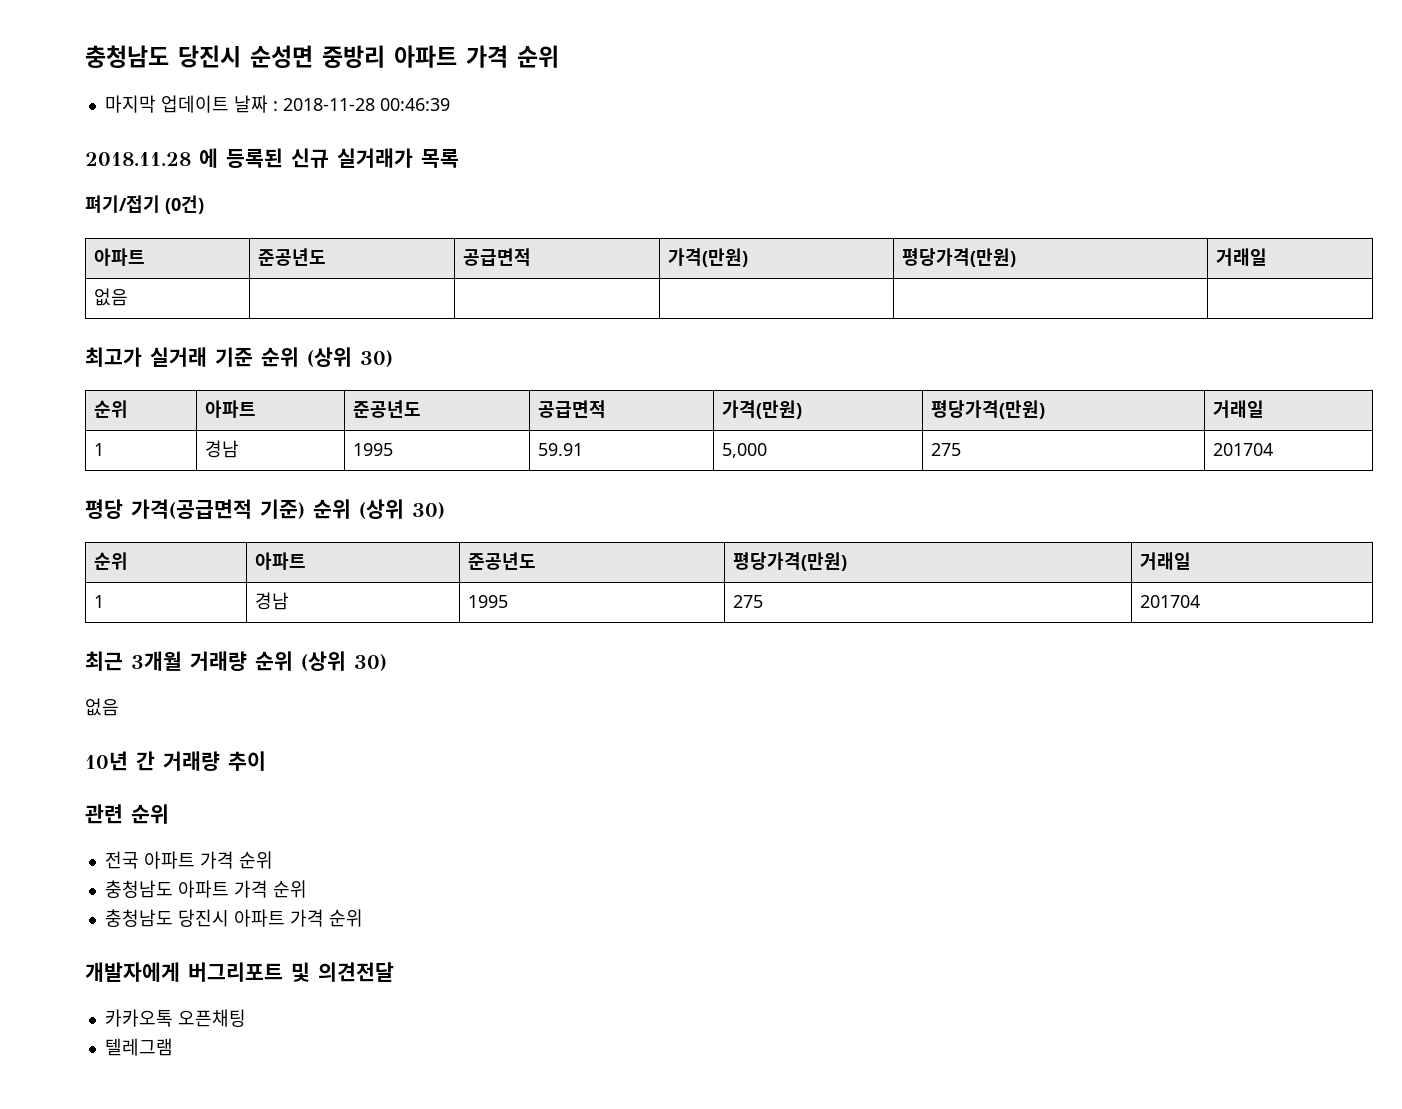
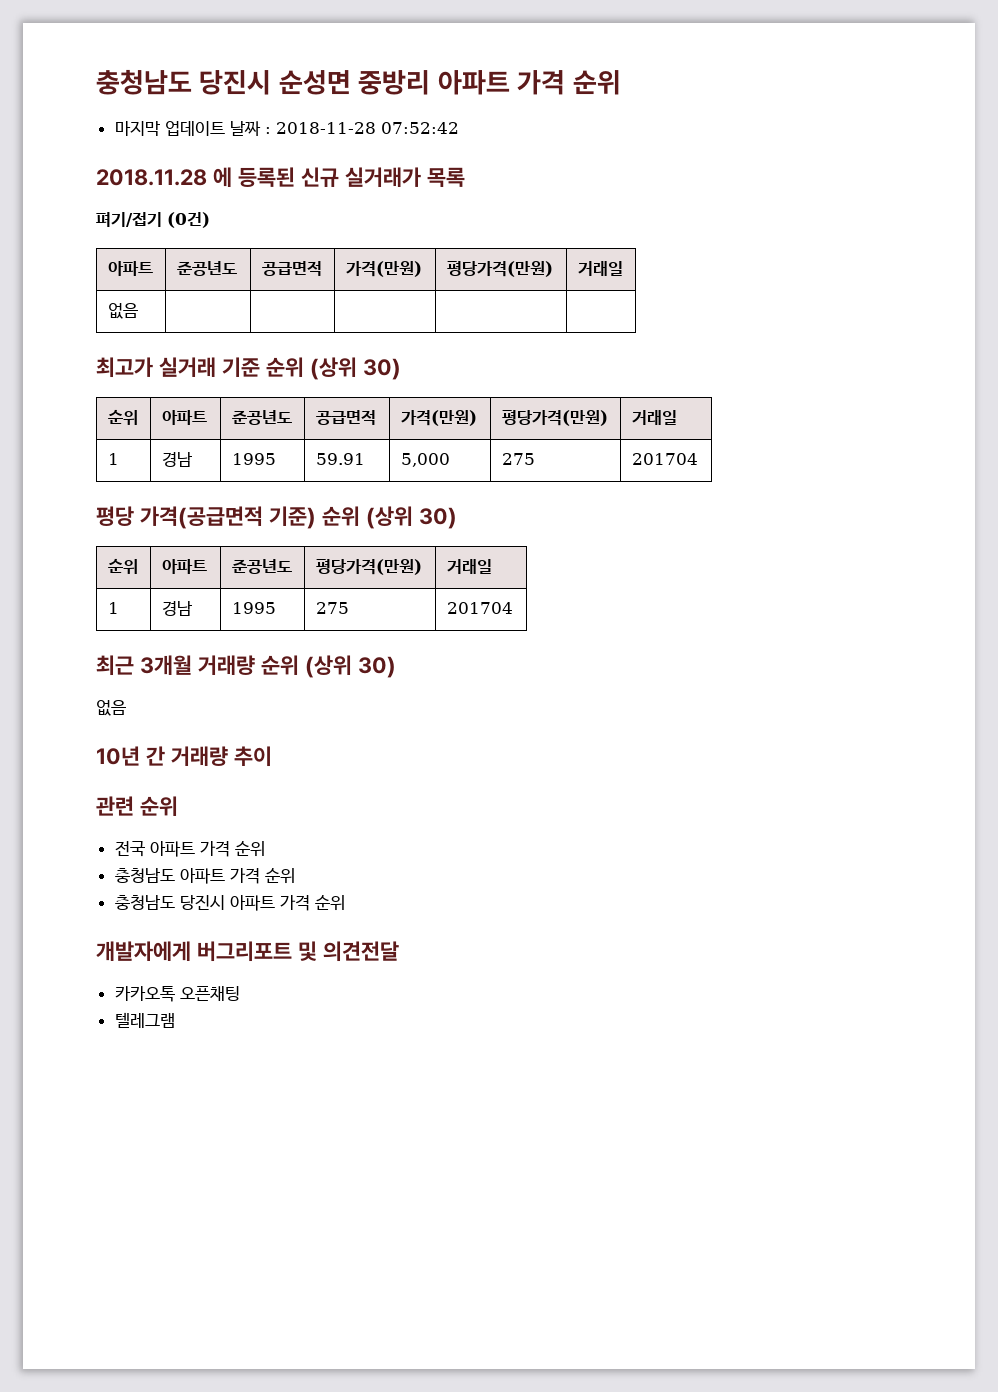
[379,98,450,111] 00:46:39 -> [380,122,459,134] 07:52:42

